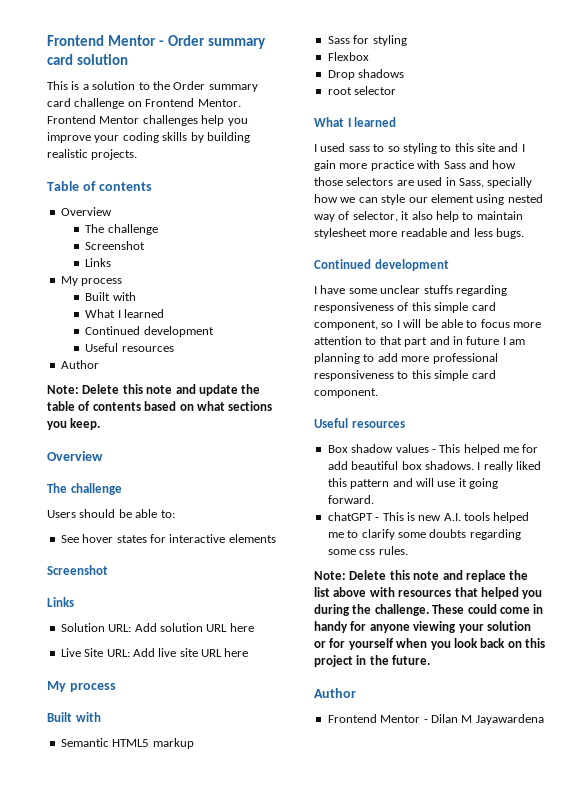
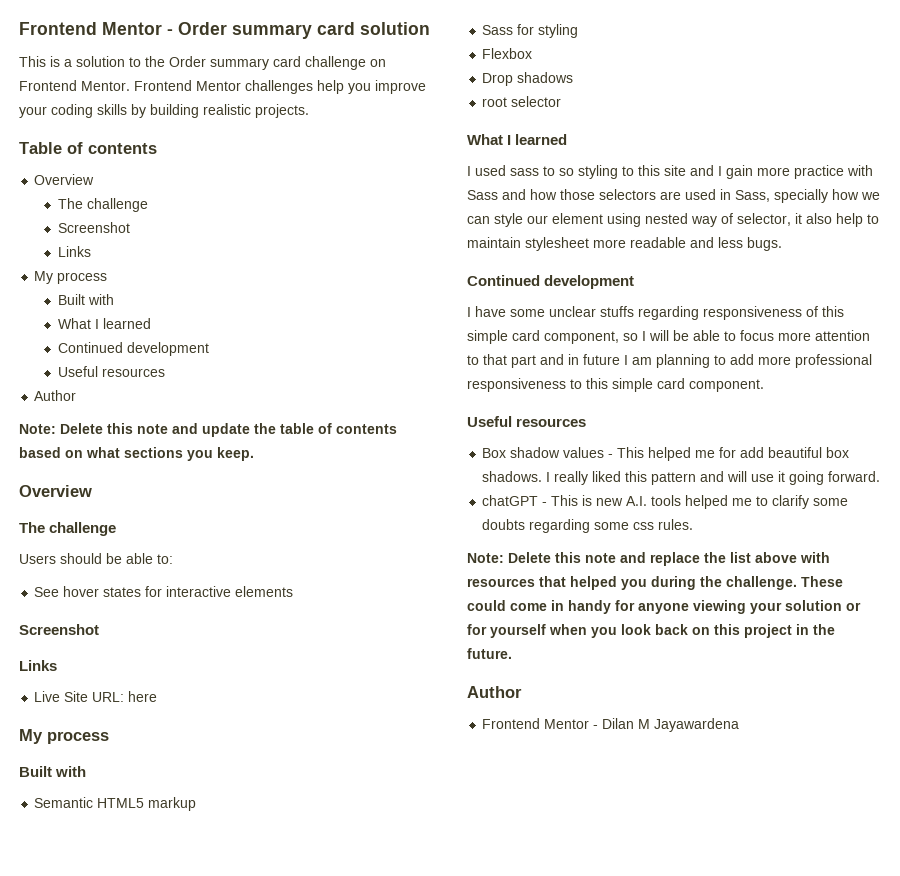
[60,623,254,632] // Solution URL: Add solution URL here -> (57, 665) none
[132,648,222,657] Add live site URL -> (125, 697) none

